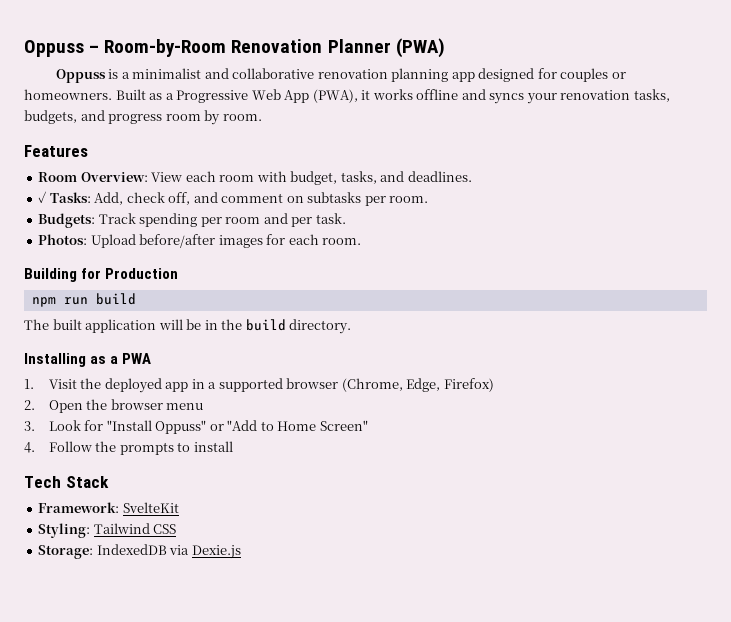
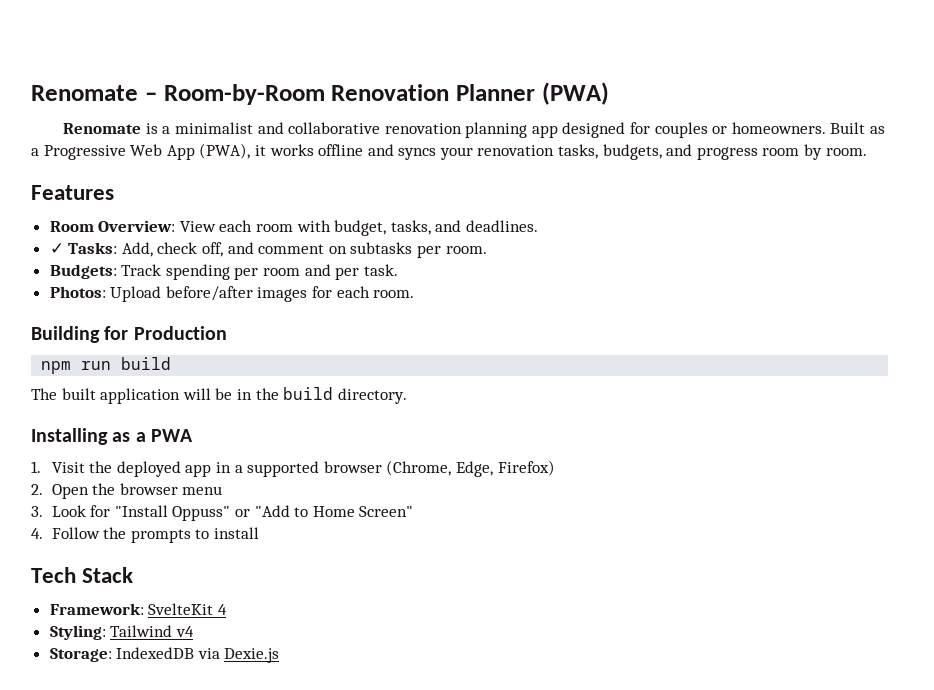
[24,40,84,57] Oppuss -> [31,85,138,101] Renomate
[55,69,106,83] Oppuss -> [63,123,142,134] Renomate
(179, 507) none -> [217,604,227,615] 4
[153,524,177,534] CSS -> [175,626,194,637] v4

